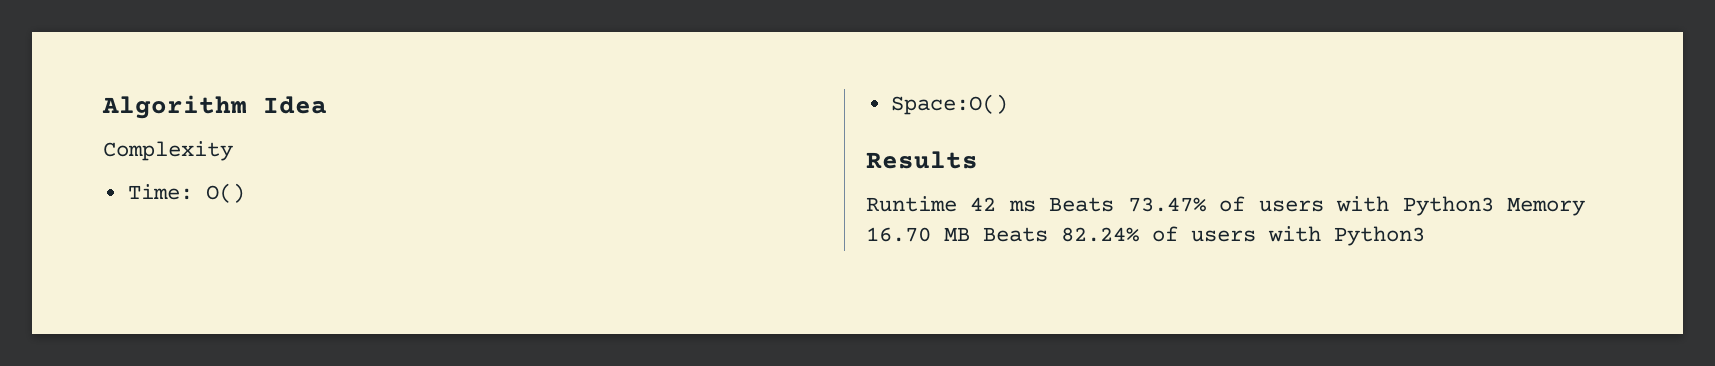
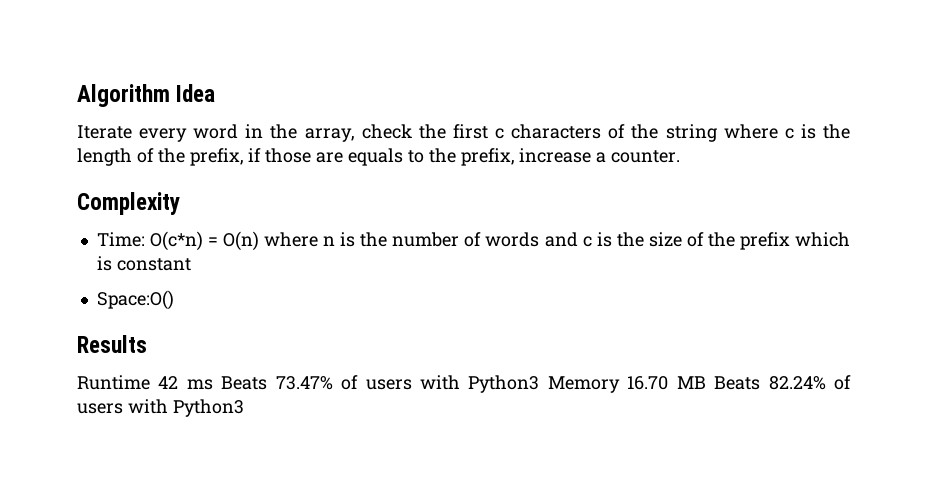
[103,141,233,161] [127,183,245,203] Complexity // Time: O() -> [77,124,851,142] [77,148,681,166] [77,192,180,215] [96,231,850,251] [96,256,191,271] Iterate every word in the array, check the first c characters of the string where c is the length of the prefix, if those are equals to the prefix, increase a counter. // Complexity // Time: O(c*n) = O(n) where n is the number of words and c is the size of the prefix which is constant

